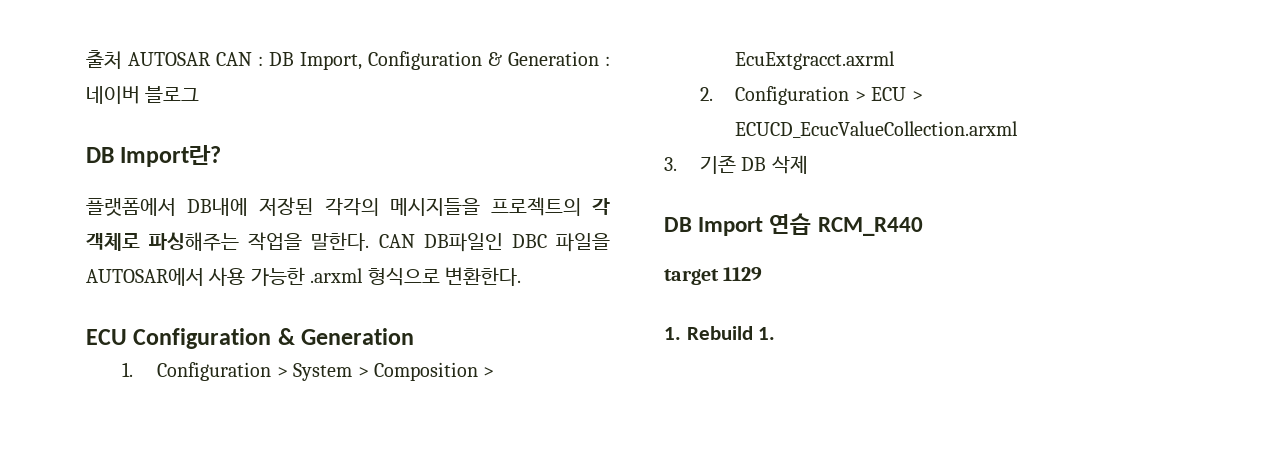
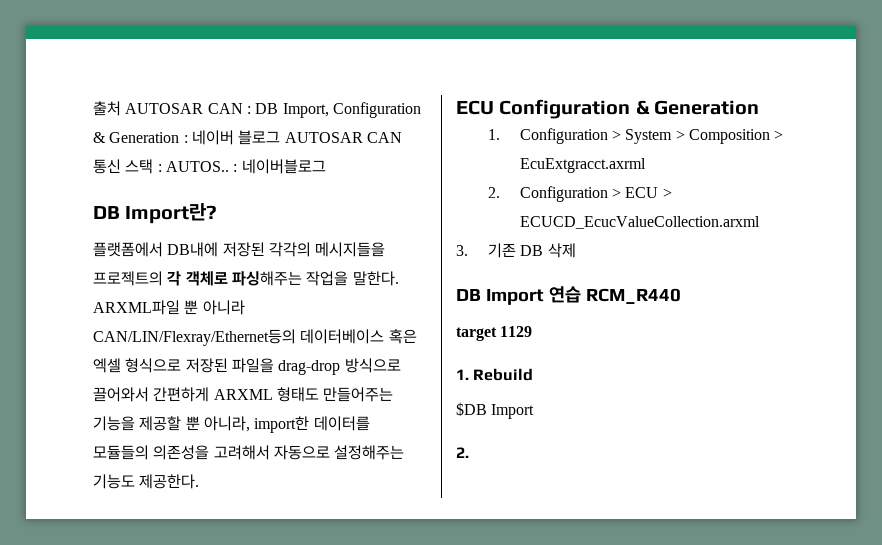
(200, 94) none -> [284,132,402,143] [93,159,326,174] AUTOSAR CAN 통신 스택 : AUTOS.. : 네이버블로그
[378,233,611,252] [86,267,521,286] CAN DB파일인 DBC 파일을 AUTOSAR에서 사용 가능한 .arxml 형식으로 변환한다. -> [93,300,245,315] [93,329,417,346] [93,358,401,375] [93,387,394,402] [93,416,370,433] [93,445,405,460] [93,474,200,489] ARXML파일 뿐 아니라 CAN/LIN/Flexray/Ethernet등의 데이터베이스 혹은 엑셀 형식으로 저장된 파일을 drag-drop 방식으로 끌어와서 간편하게 ARXML 형태도 만들어주는 기능을 제공할 뿐 아니라, import한 데이터를 모듈들의 의존성을 고려해서 자동으로 설정해주는 기능도 제공한다.
[758,327,776,340] 1. -> [456,402,535,419] [456,447,469,458] // $DB Import // 2.

